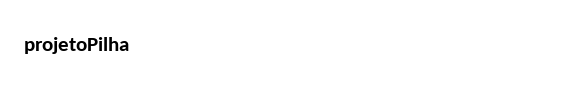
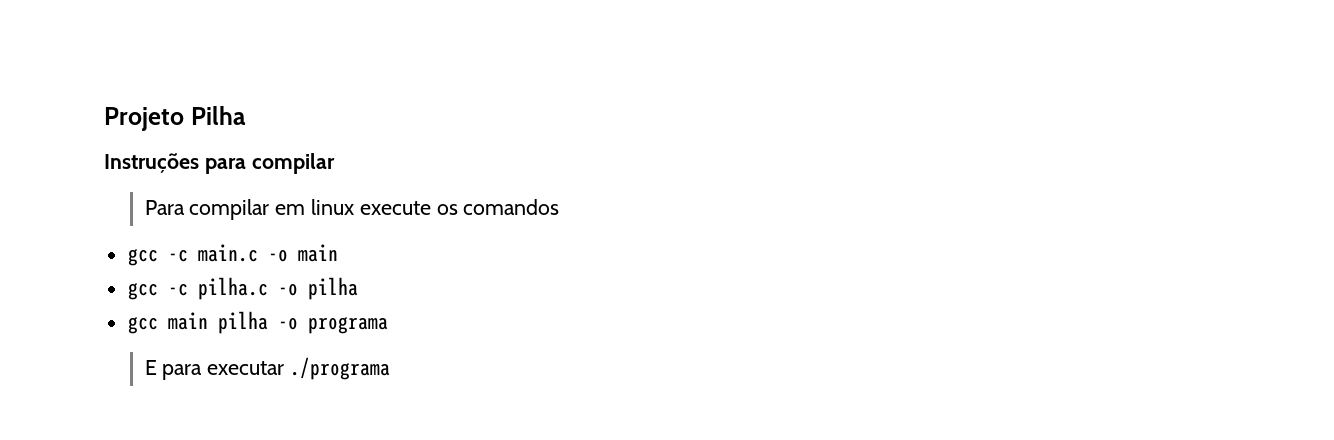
[24,37,129,54] projetoPilha -> [104,106,246,131] [104,153,335,174] [144,199,560,220] [127,244,338,266] [127,277,358,300] [127,311,388,334] [144,357,391,380] Projeto Pilha // Instruções para compilar // Para compilar em linux execute os comandos // gcc -c main.c -o main // gcc -c pilha.c -o pilha // gcc main pilha -o programa // E para executar ./programa

